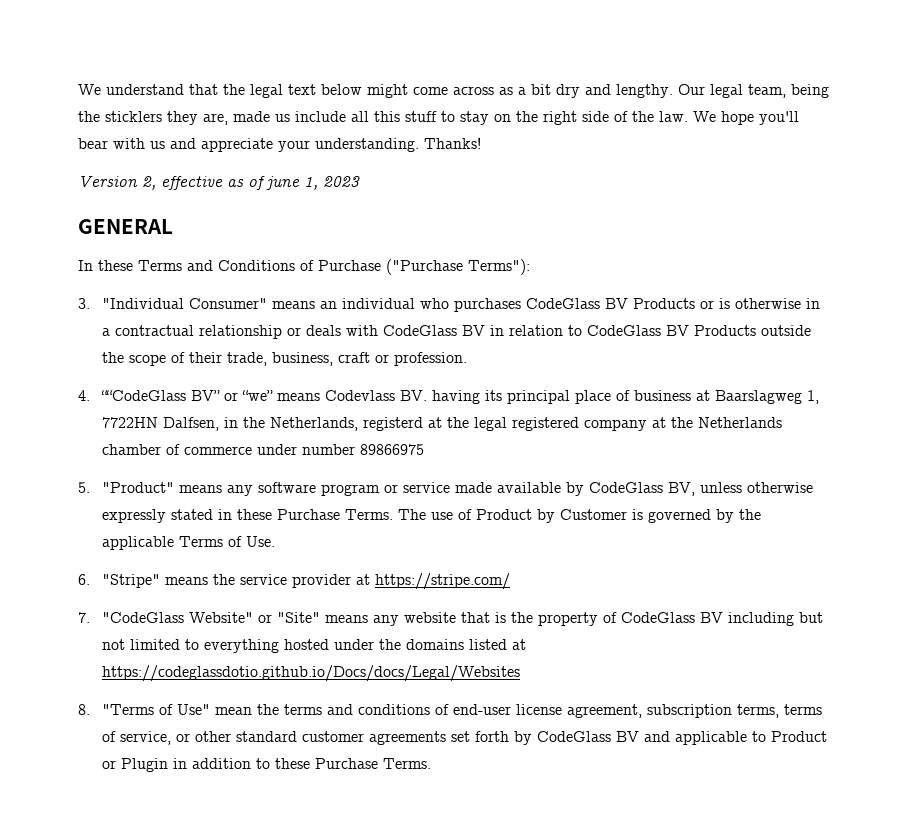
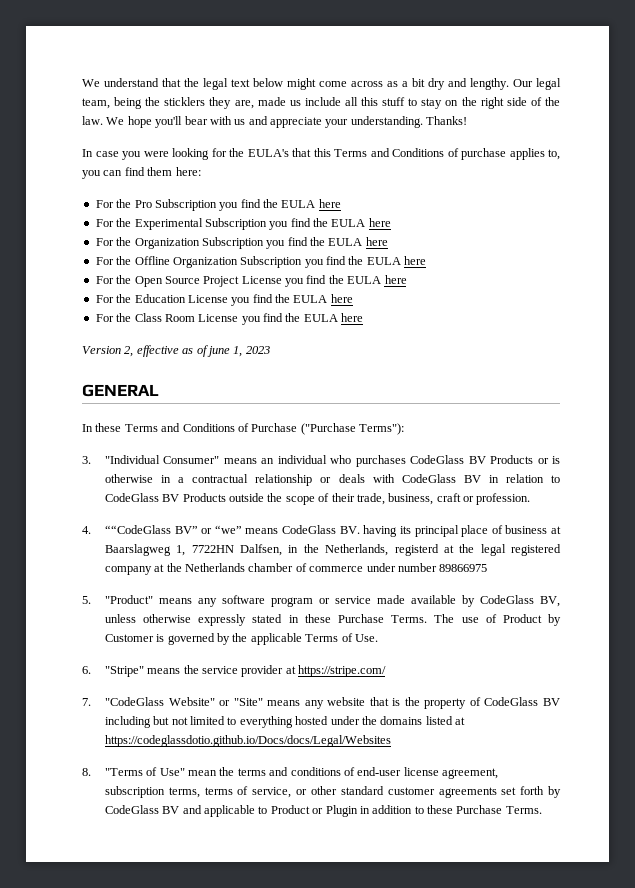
(481, 143) none -> [82,148,560,160] [82,167,201,179] [95,199,341,211] [95,218,391,230] [95,237,388,249] [95,256,427,268] [95,275,407,287] [95,294,353,306] [95,313,364,325] // In case you were looking for the EULA's that this Terms and Conditions of purchase applies to, you can find them here: // For the Pro Subscription you find the EULA here // For the Experimental Subscription you find the EULA here // For the Organization Subscription you find the EULA here // For the Offline Organization Subscription you find the EULA here // For the Open Source Project License you find the EULA here // For the Education License you find the EULA here // For the Class Room License you find the EULA here
[324,390,395,401] Codevlass -> [282,525,337,534] CodeGlass

